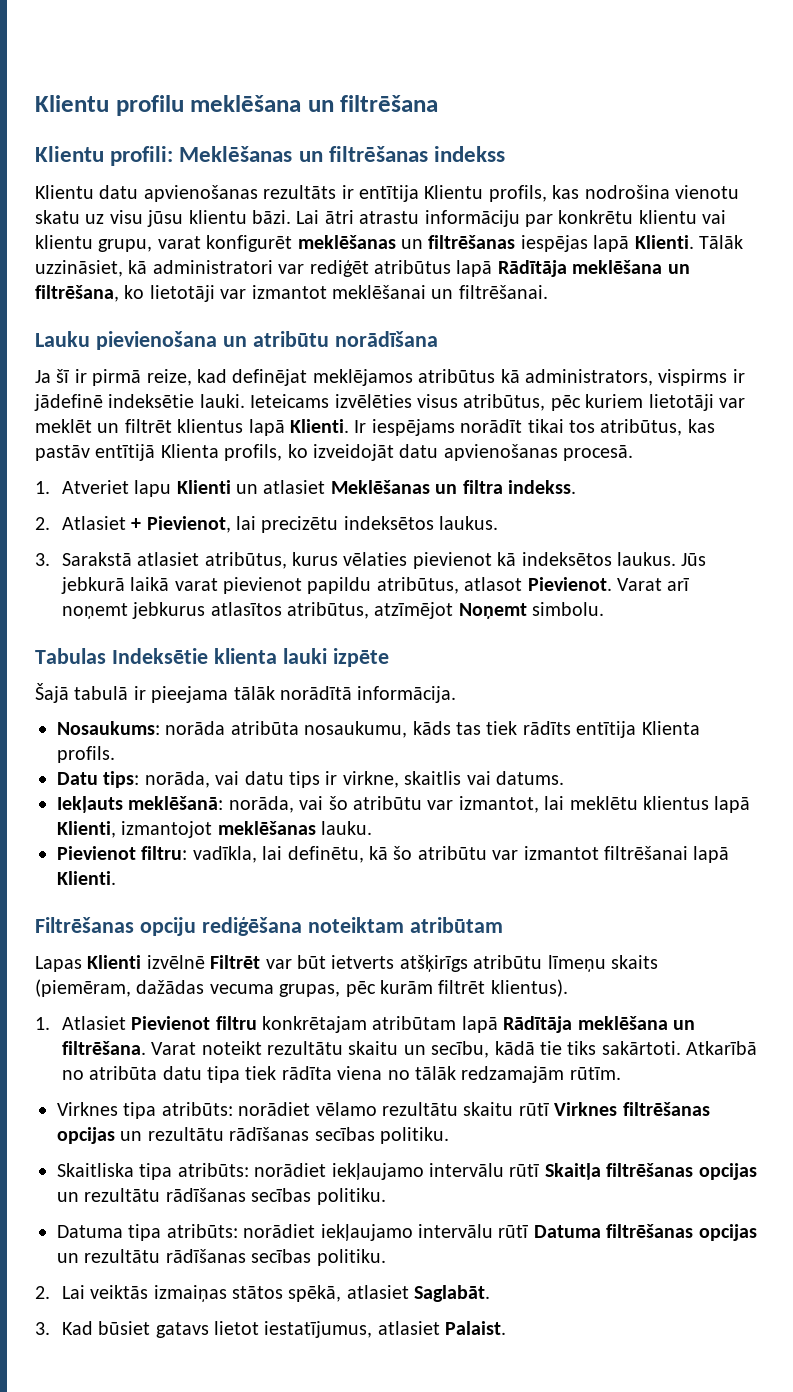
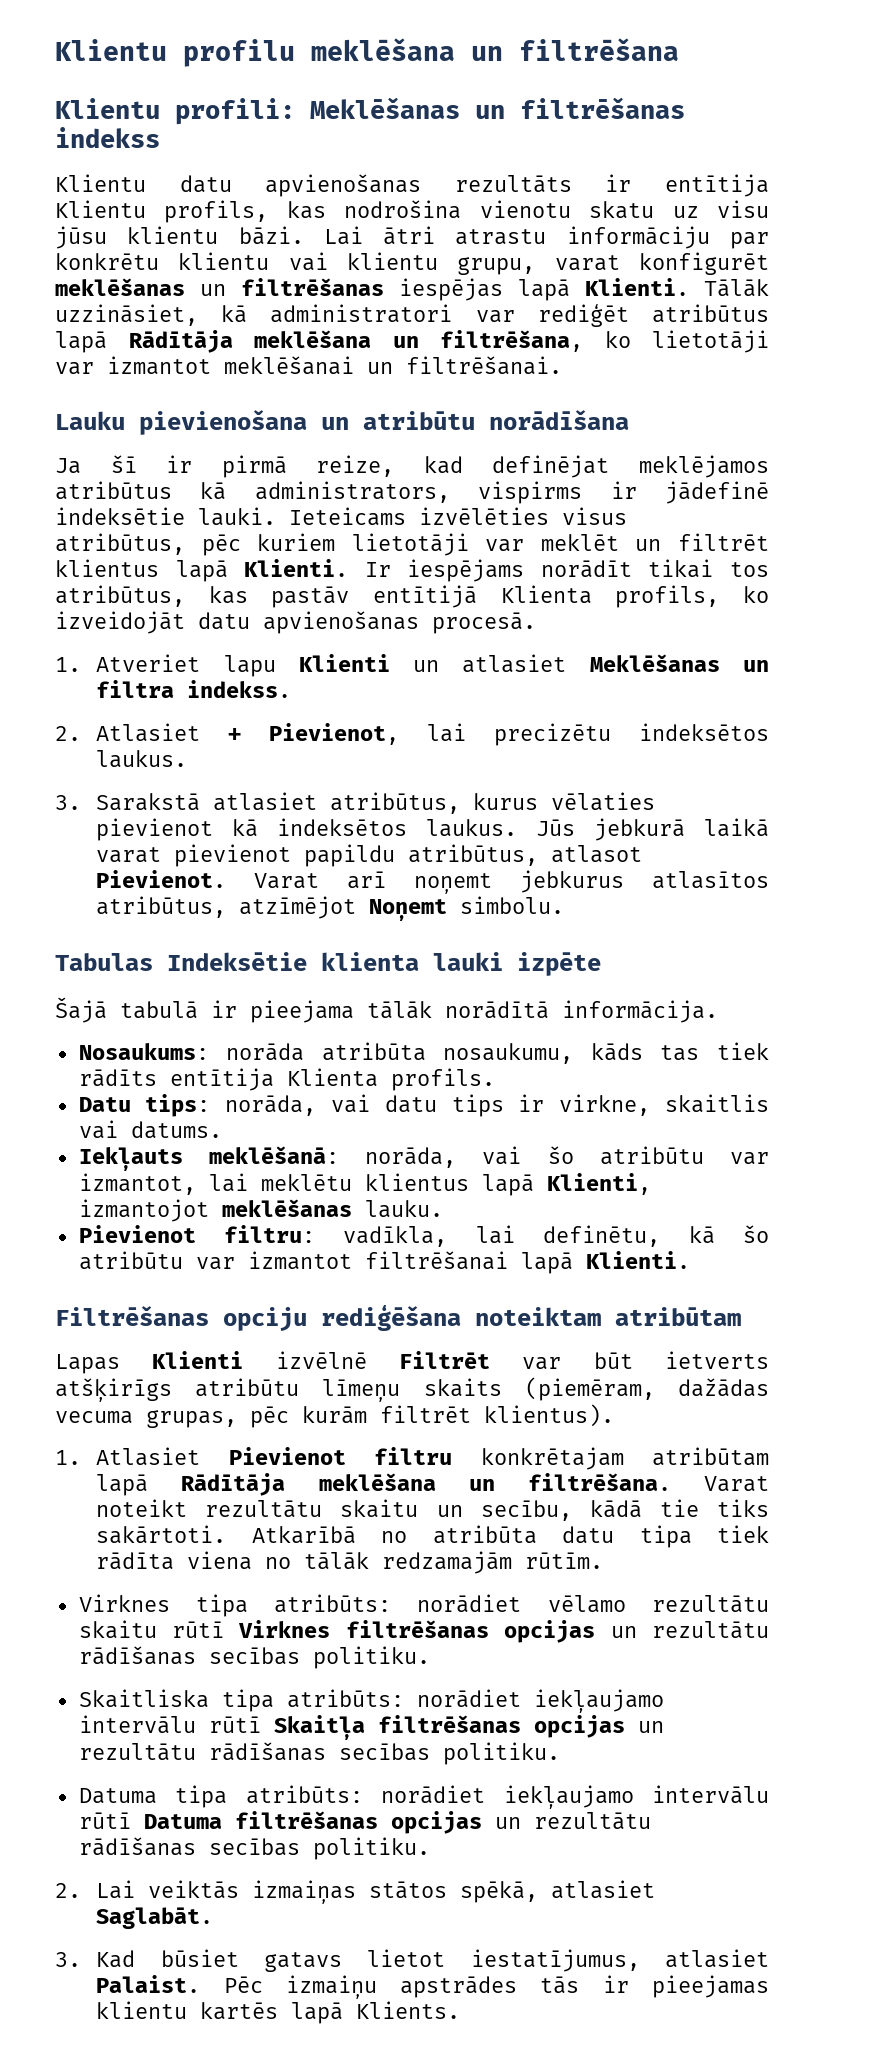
(507, 1328) none -> [223,1975,769,1999] [96,2001,461,2024] Pēc izmaiņu apstrādes tās ir pieejamas klientu kartēs lapā Klients.

